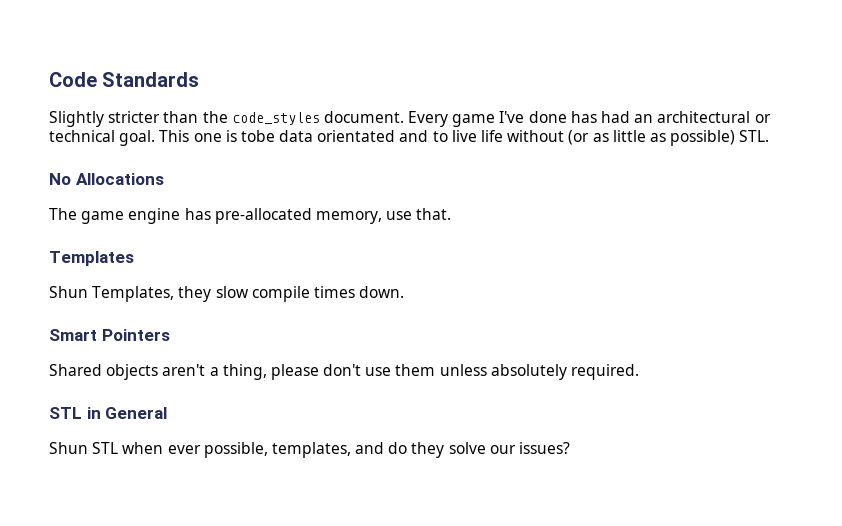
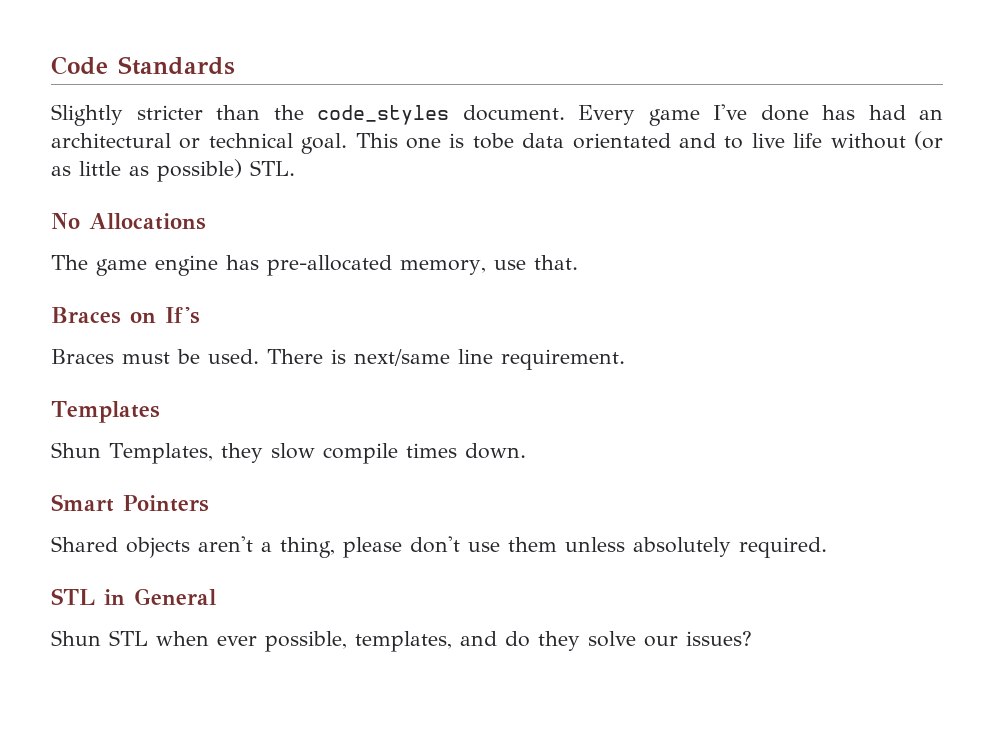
(452, 214) none -> [51,306,200,324] [51,349,625,370] // Braces on If's // Braces must be used. There is next/same line requirement.

